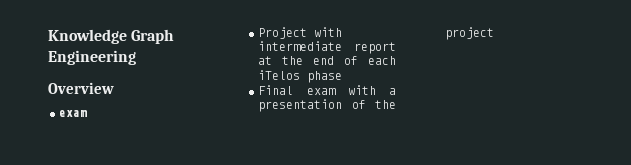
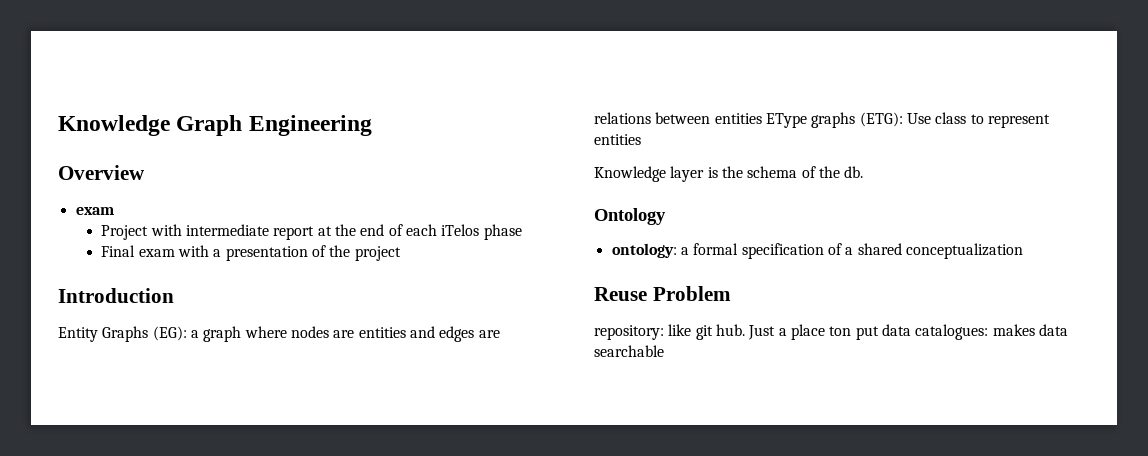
(495, 33) none -> [58,288,174,303] [58,326,500,342] [594,112,1050,128] [594,134,641,145] [594,166,864,182] [594,208,666,225] [611,243,1023,259] [594,286,731,301] [594,324,1068,340] [594,345,664,357] // Introduction // Entity Graphs (EG): a graph where nodes are entities and edges are relations between entities EType graphs (ETG): Use class to represent entities // Knowledge layer is the schema of the db. // Ontology // ontology: a formal specification of a shared conceptualization // Reuse Problem // repository: like git hub. Just a place ton put data catalogues: makes data searchable

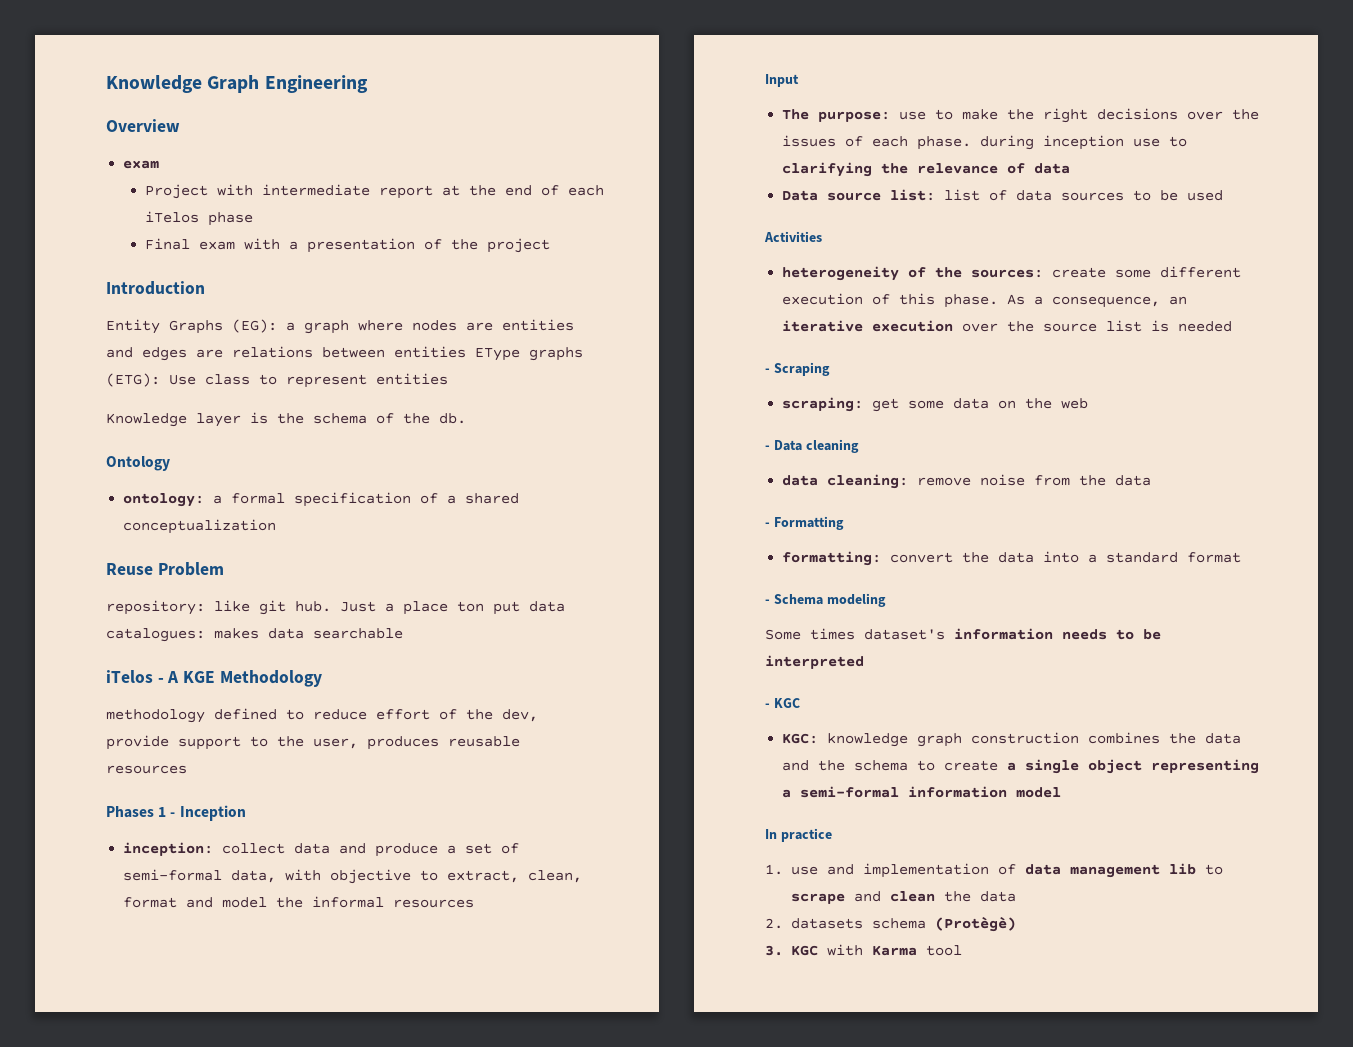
(664, 351) none -> [106,670,322,687] [106,708,538,723] [106,735,520,750] [106,765,187,774] [106,805,246,821] [123,842,520,857] [123,869,583,884] [123,896,475,908] [765,74,799,87] [782,108,1260,123] [782,135,1188,150] [782,162,1071,177] [782,189,1224,201] [764,231,822,242] [782,266,1242,281] [782,293,1188,308] [782,320,1233,332] [765,362,830,376] [782,397,1089,412] [765,439,859,453] [782,474,1152,489] [765,516,844,530] [782,551,1242,566] [765,593,886,607] [765,628,1161,640] [765,655,864,669] [765,698,800,708] [782,732,1242,747] [782,759,1260,774] [782,786,1062,798] [765,828,832,842] [765,863,1223,878] [790,891,1016,904] [765,916,1016,932] [765,944,962,956] // iTelos - A KGE Methodology // methodology defined to reduce effort of the dev, provide support to the user, produces reusable resources // Phases 1 - Inception // inception: collect data and produce a set of semi-formal data, with objective to extract, clean, format and model the informal resources // Input // The purpose: use to make the right decisions over the issues of each phase. during inception use to clarifying the relevance of data // Data source list: list of data sources to be used // Activities // heterogeneity of the sources: create some different execution of this phase. As a consequence, an iterative execution over the source list is needed // - Scraping // scraping: get some data on the web // - Data cleaning // data cleaning: remove noise from the data // - Formatting // formatting: convert the data into a standard format // - Schema modeling // Some times dataset's information needs to be interpreted // - KGC // KGC: knowledge graph construction combines the data and the schema to create a single object representing a semi-formal information model // In practice // 1. use and implementation of data management lib to scrape and clean the data // 2. datasets schema (Protègè) // 3. KGC with Karma tool

